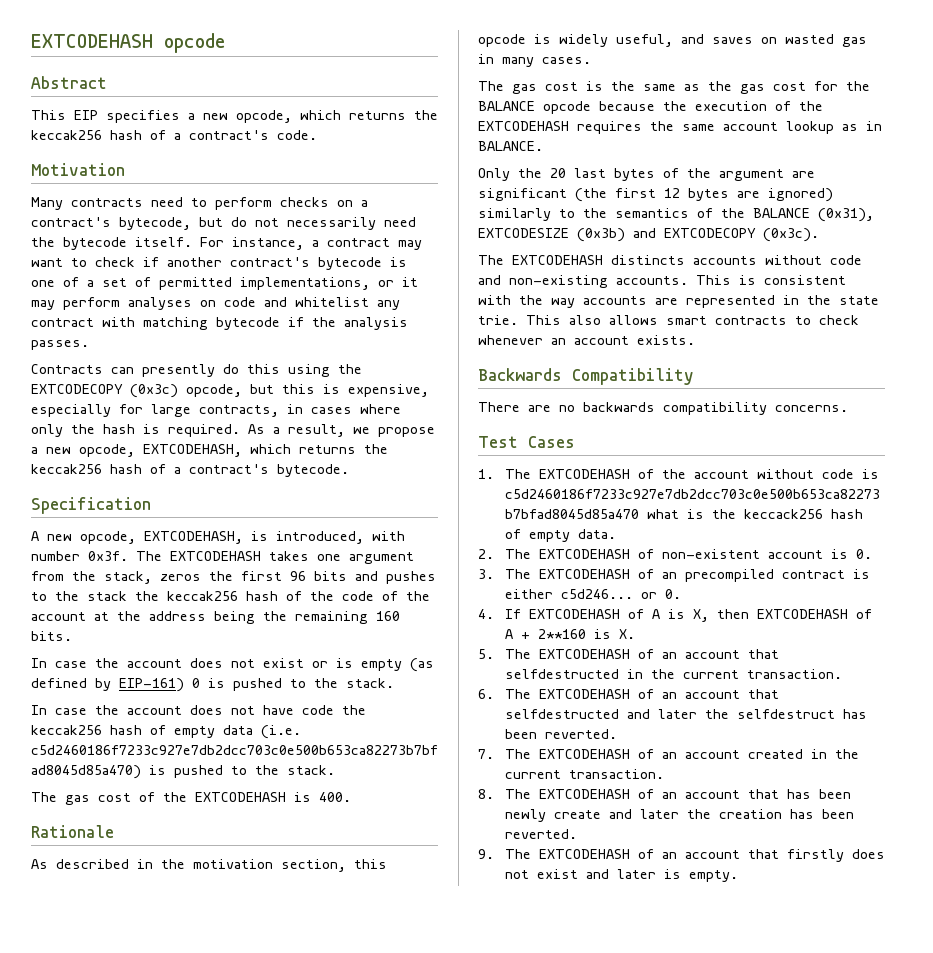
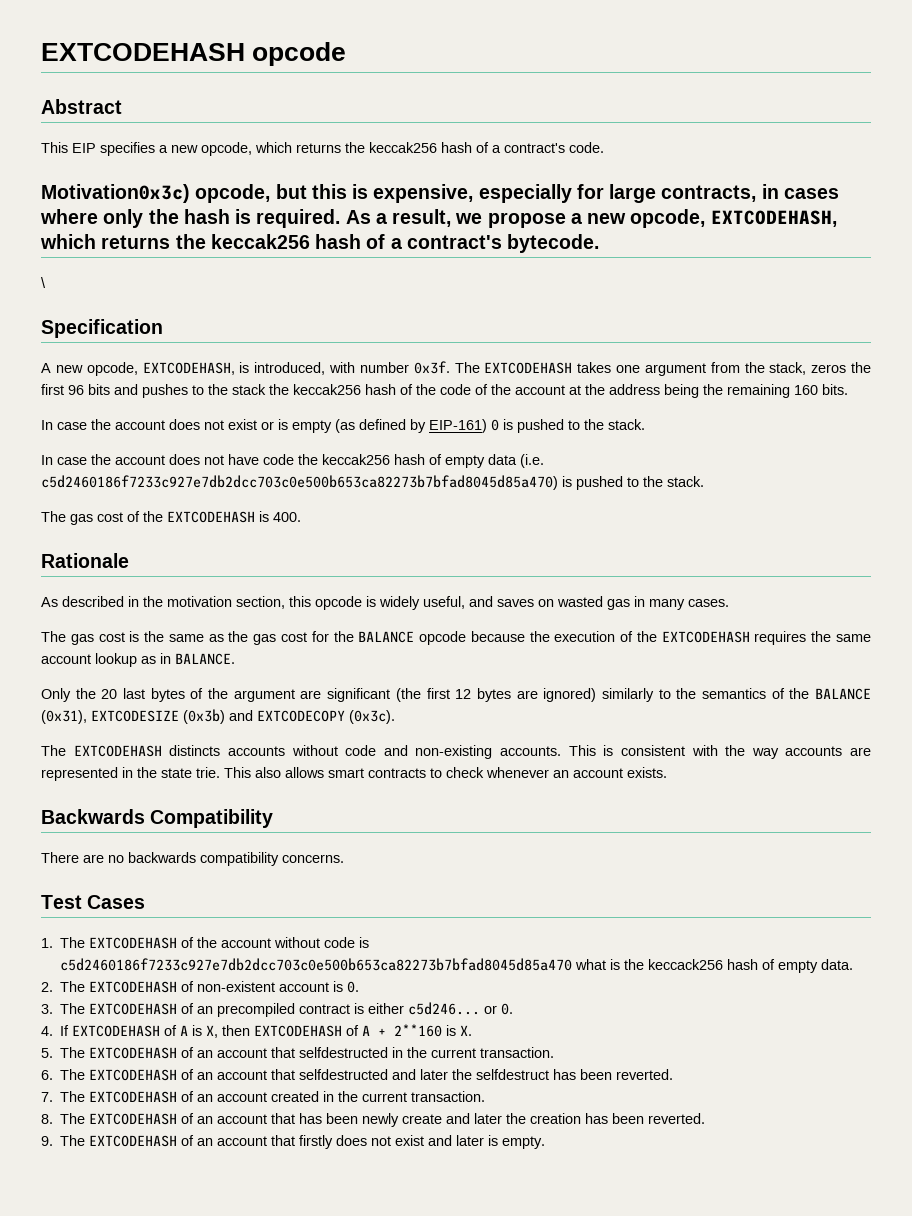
[31,163,125,176] [31,197,368,210] [31,217,416,230] [31,237,422,250] [31,257,407,270] [31,277,418,290] [31,297,400,310] [31,317,408,330] [31,340,89,350] [31,364,362,377] [31,384,178,398] Motivation // Many contracts need to perform checks on a contract's bytecode, but do not necessarily need the bytecode itself. For instance, a contract may want to check if another contract's bytecode is one of a set of permitted implementations, or it may perform analyses on code and whitelist any contract with matching bytecode if the analysis passes. // Contracts can presently do this using the EXTCODECOPY (0x3c) -> [41,184,190,203] Motivation0x3c)
(349, 470) none -> [41,277,46,288] // \

